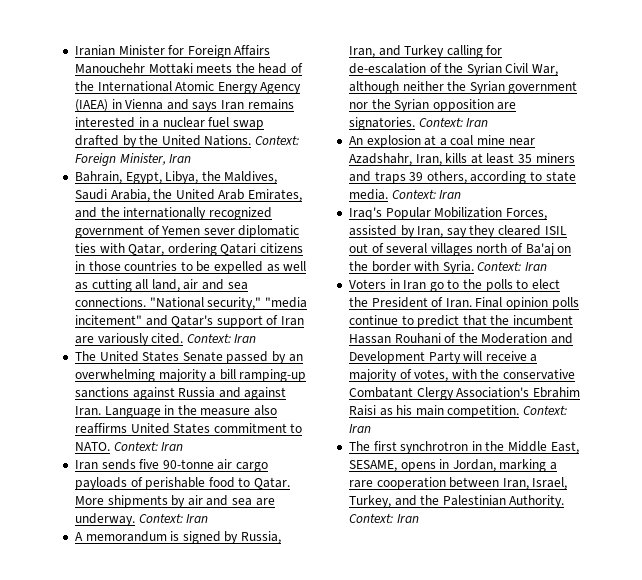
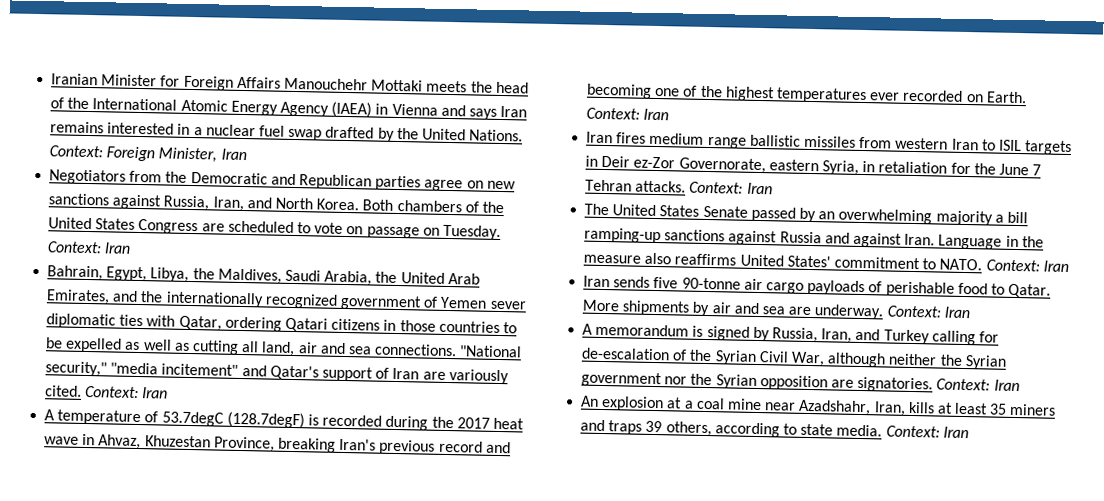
(192, 158) none -> [49,169,516,192] [48,193,504,214] [48,217,501,240] [47,241,132,254] // Negotiators from the Democratic and Republican parties agree on new sanctions against Russia, Iran, and North Korea. Both chambers of the United States Congress are scheduled to vote on passage on Tuesday. Context: Iran
(257, 338) none -> [44,409,524,431] [44,433,511,455] [586,83,1027,104] [586,107,670,121] [586,131,1073,156] [585,155,1042,176] [585,179,773,195] // A temperature of 53.7degC (128.7degF) is recorded during the 2017 heat wave in Ahvaz, Khuzestan Province, breaking Iran's previous record and becoming one of the highest temperatures ever recorded on Earth. Context: Iran // Iran fires medium range ballistic missiles from western Iran to ISIL targets in Deir ez-Zor Governorate, eastern Syria, in retaliation for the June 7 Tehran attacks. Context: Iran
[173,423,211,434] States -> [786,255,831,268] States'
[348,207,547,220] [348,225,567,238] [348,243,572,256] [348,261,548,274] [348,279,561,292] [348,297,579,310] [348,315,574,328] [348,333,574,344] [348,351,538,364] [348,369,576,382] [348,387,580,400] [348,405,568,418] [348,424,371,433] [348,441,579,454] [348,459,558,472] [348,477,568,490] [348,495,565,508] [348,513,419,523] // Iraq's Popular Mobilization Forces, assisted by Iran, say they cleared ISIL out of several villages north of Ba'aj on the border with Syria. Context: Iran // Voters in Iran go to the polls to elect the President of Iran. Final opinion polls continue to predict that the incumbent Hassan Rouhani of the Moderation and Development Party will receive a majority of votes, with the conservative Combatant Clergy Association's Ebrahim Raisi as his main competition. Context: Iran // The first synchrotron in the Middle East, SESAME, opens in Jordan, marking a rare cooperation between Iran, Israel, Turkey, and the Palestinian Authority. Context: Iran -> (969, 432) none

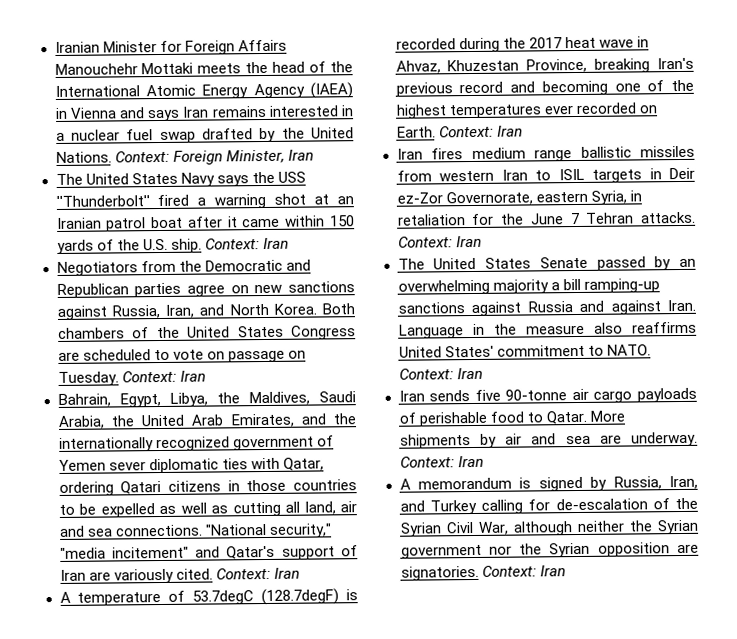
(247, 154) none -> [55,171,306,187] [55,193,354,209] [56,215,355,232] [56,237,289,254] // The United States Navy says the USS ''Thunderbolt'' fired a warning shot at an Iranian patrol boat after it came within 150 yards of the U.S. ship. Context: Iran
[580,395,1057,416] [580,419,969,439] // An explosion at a coal mine near Azadshahr, Iran, kills at least 35 miners and traps 39 others, according to state media. Context: Iran -> (566, 571) none

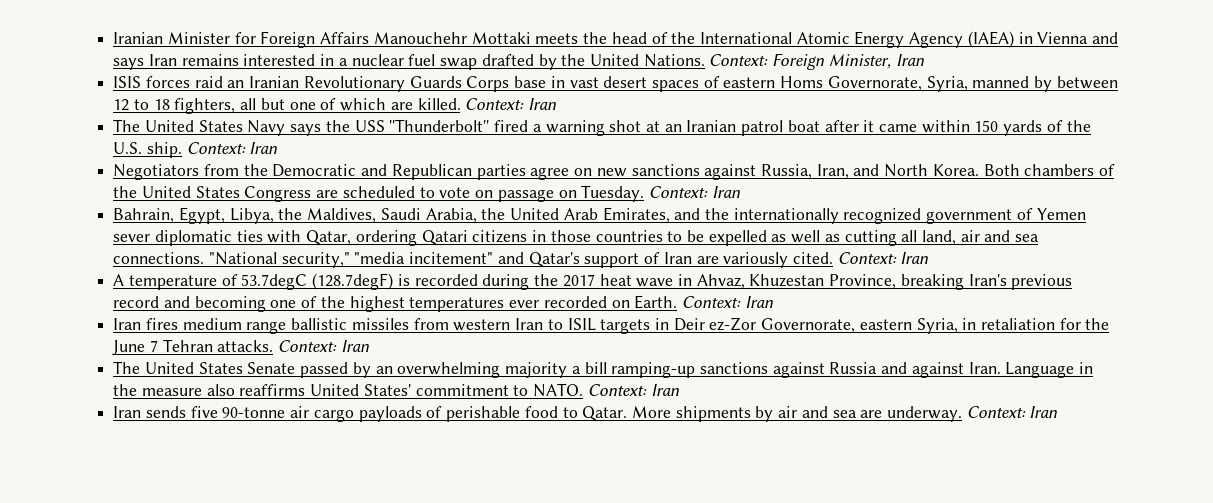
(314, 155) none -> [113,76,1118,92] [113,98,557,114] // ISIS forces raid an Iranian Revolutionary Guards Corps base in vast desert spaces of eastern Homs Governorate, Syria, manned by between 12 to 18 fighters, all but one of which are killed. Context: Iran
[399,475,698,492] [399,497,698,515] [399,519,699,537] [400,542,699,559] [400,565,566,581] // A memorandum is signed by Russia, Iran, and Turkey calling for de-escalation of the Syrian Civil War, although neither the Syrian government nor the Syrian opposition are signatories. Context: Iran -> (1059, 412) none

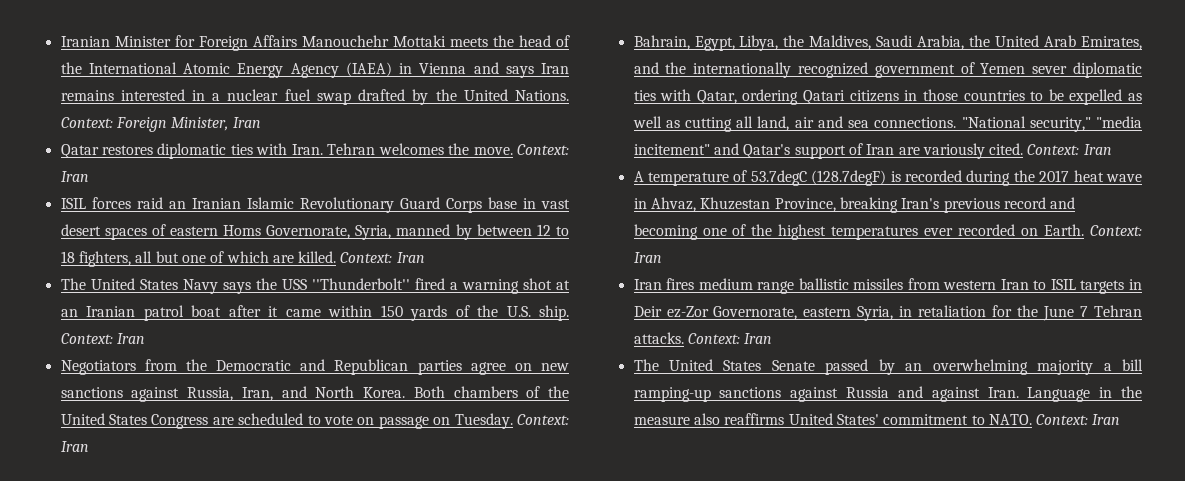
[113,76,142,88] ISIS -> [60,143,569,159] [60,171,89,182] [60,198,86,209] Qatar restores diplomatic ties with Iran. Tehran welcomes the move. Context: Iran // ISIL
[303,76,462,92] Revolutionary Guards -> [246,197,440,213] Islamic Revolutionary Guard
[113,406,1059,422] // Iran sends five 90-tonne air cargo payloads of perishable food to Qatar. More shipments by air and sea are underway. Context: Iran -> (1121, 419) none

